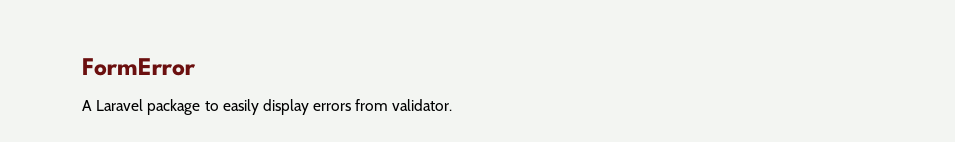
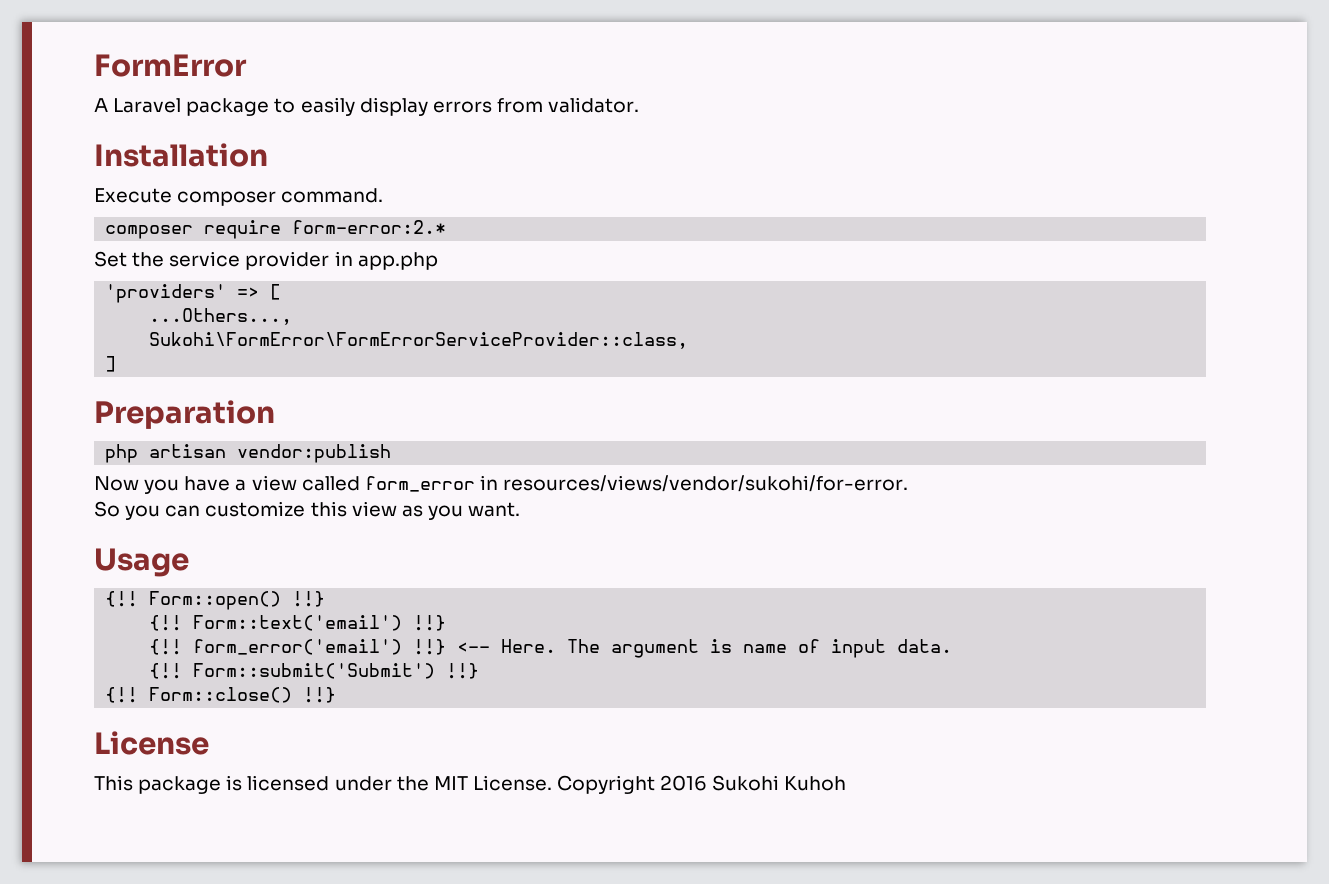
(453, 105) none -> [94,143,268,167] [94,188,384,206] [105,220,447,239] [94,251,438,270] [105,284,282,303] [149,308,293,325] [149,332,689,349] [105,356,117,372] [94,400,275,429] [105,444,392,463] [94,475,909,494] [94,501,521,520] [94,548,189,577] [105,591,326,610] [149,615,447,631] [149,639,953,658] [149,663,480,679] [105,687,337,703] [94,731,209,755] [94,775,847,794] // Installation // Execute composer command. // composer require form-error:2.* // Set the service provider in app.php // 'providers' => [ // ...Others..., // Sukohi\FormError\FormErrorServiceProvider::class, // ] // Preparation // php artisan vendor:publish // Now you have a view called form_error in resources/views/vendor/sukohi/for-error. // So you can customize this view as you want. // Usage // {!! Form::open() !!} // {!! Form::text('email') !!} // {!! form_error('email') !!} <-- Here. The argument is name of input data. // {!! Form::submit('Submit') !!} // {!! Form::close() !!} // License // This package is licensed under the MIT License. Copyright 2016 Sukohi Kuhoh

